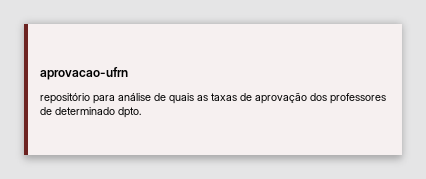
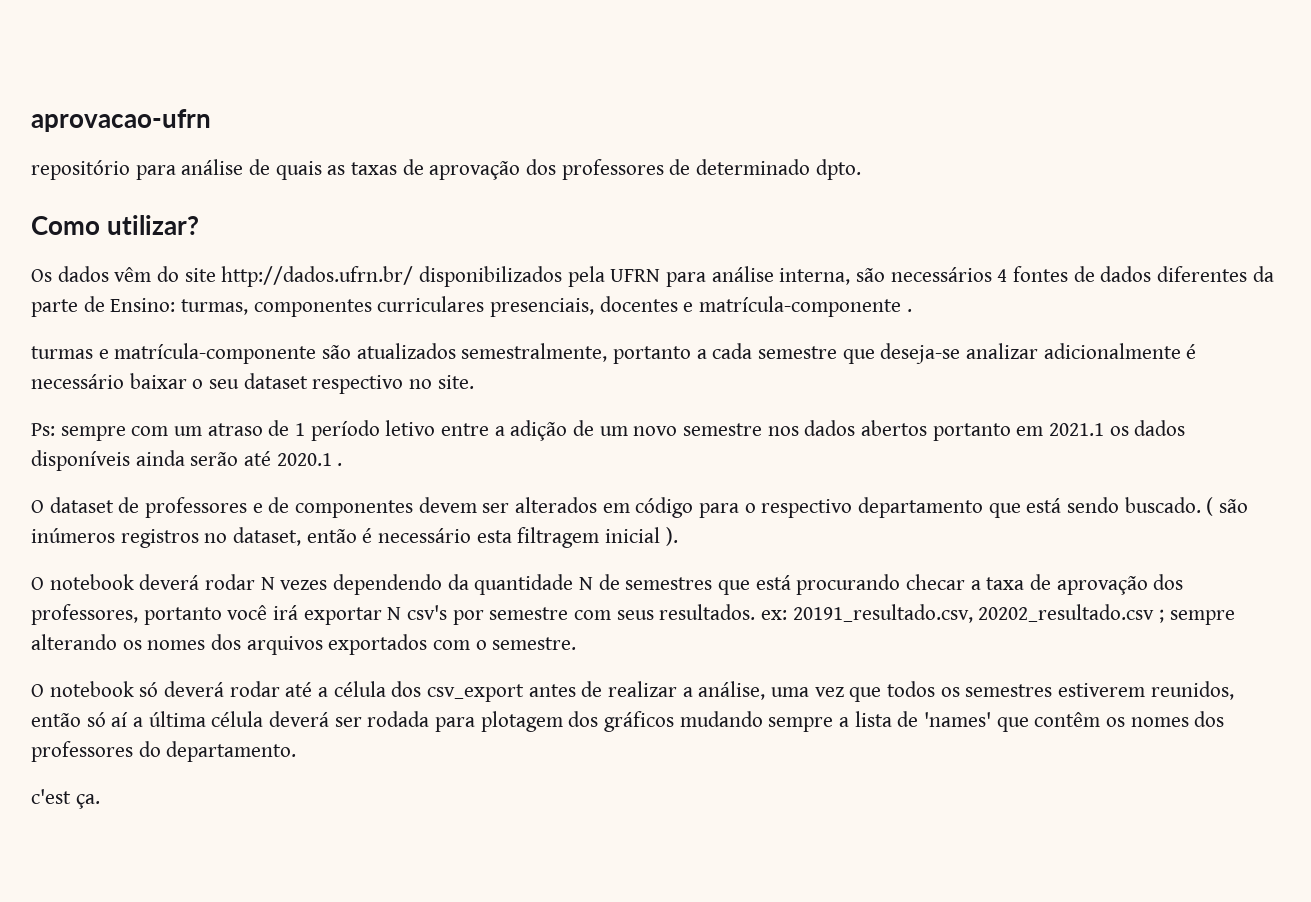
(141, 112) none -> [31,215,199,235] [31,266,1274,287] [31,296,912,317] [31,343,1197,364] [31,373,474,394] [31,420,1186,441] [31,450,343,471] [31,497,1249,518] [31,527,678,548] [31,574,1184,595] [31,604,1235,625] [31,634,577,655] [31,681,1234,702] [31,711,1225,732] [31,741,297,762] [31,789,100,809] // Como utilizar? // Os dados vêm do site http://dados.ufrn.br/ disponibilizados pela UFRN para análise interna, são necessários 4 fontes de dados diferentes da parte de Ensino: turmas, componentes curriculares presenciais, docentes e matrícula-componente . // turmas e matrícula-componente são atualizados semestralmente, portanto a cada semestre que deseja-se analizar adicionalmente é necessário baixar o seu dataset respectivo no site. // Ps: sempre com um atraso de 1 período letivo entre a adição de um novo semestre nos dados abertos portanto em 2021.1 os dados disponíveis ainda serão até 2020.1 . // O dataset de professores e de componentes devem ser alterados em código para o respectivo departamento que está sendo buscado. ( são inúmeros registros no dataset, então é necessário esta filtragem inicial ). // O notebook deverá rodar N vezes dependendo da quantidade N de semestres que está procurando checar a taxa de aprovação dos professores, portanto você irá exportar N csv's por semestre com seus resultados. ex: 20191_resultado.csv, 20202_resultado.csv ; sempre alterando os nomes dos arquivos exportados com o semestre. // O notebook só deverá rodar até a célula dos csv_export antes de realizar a análise, uma vez que todos os semestres estiverem reunidos, então só aí a última célula deverá ser rodada para plotagem dos gráficos mudando sempre a lista de 'names' que contêm os nomes dos professores do departamento. // c'est ça.

